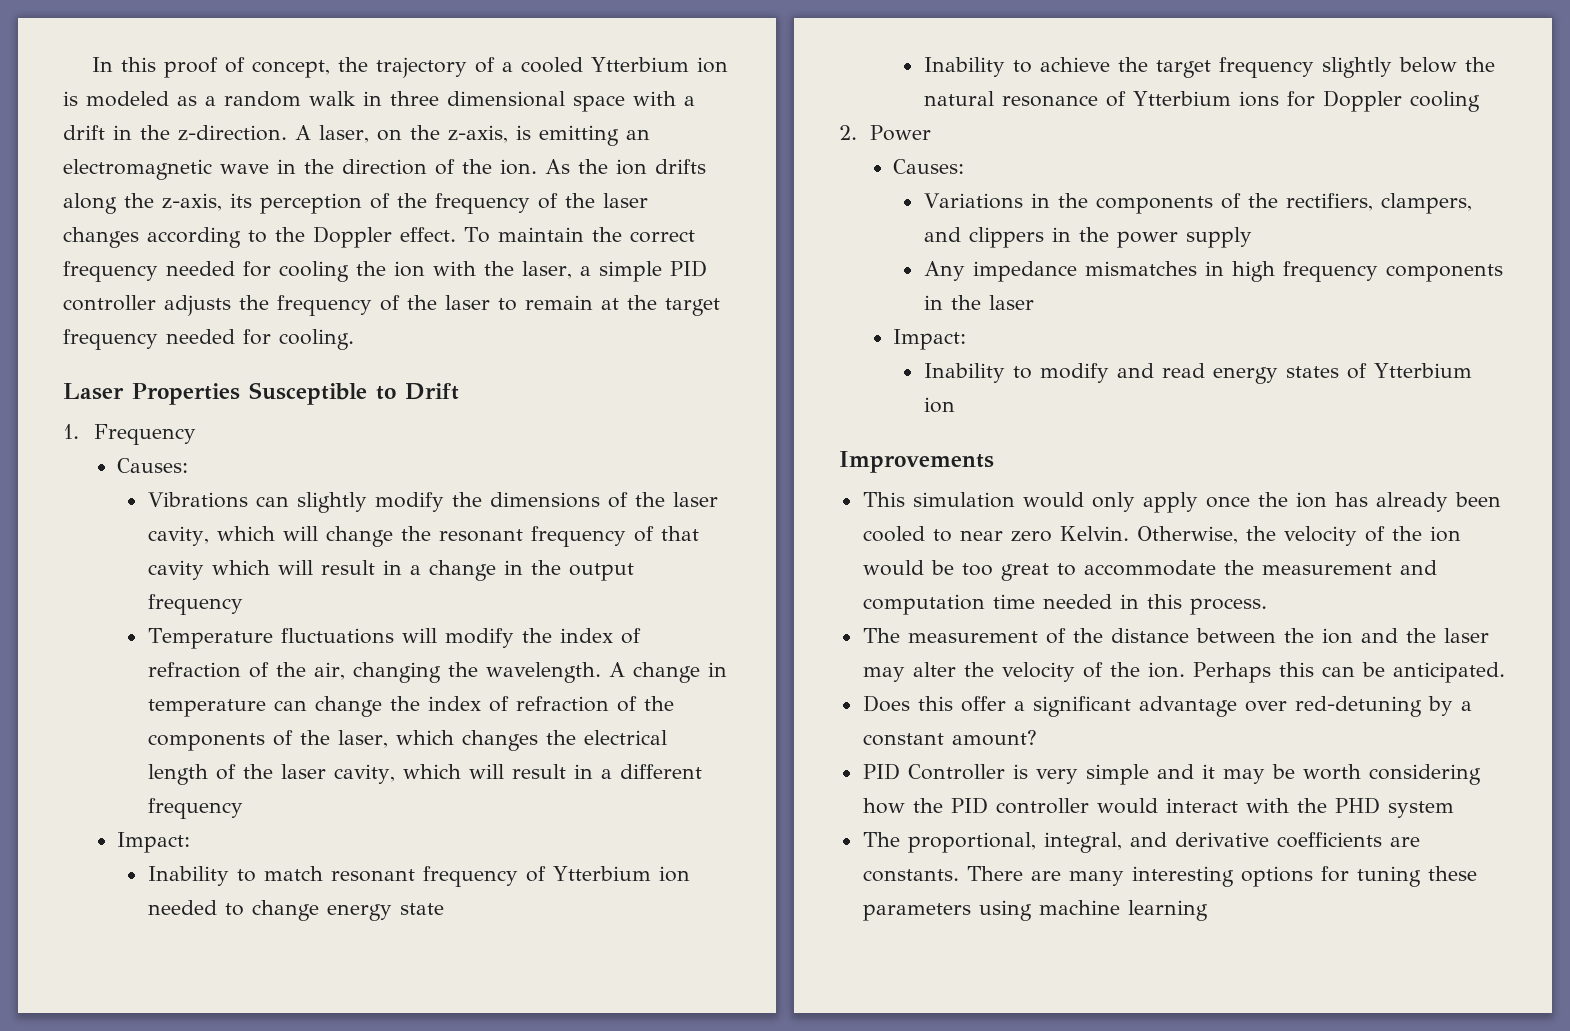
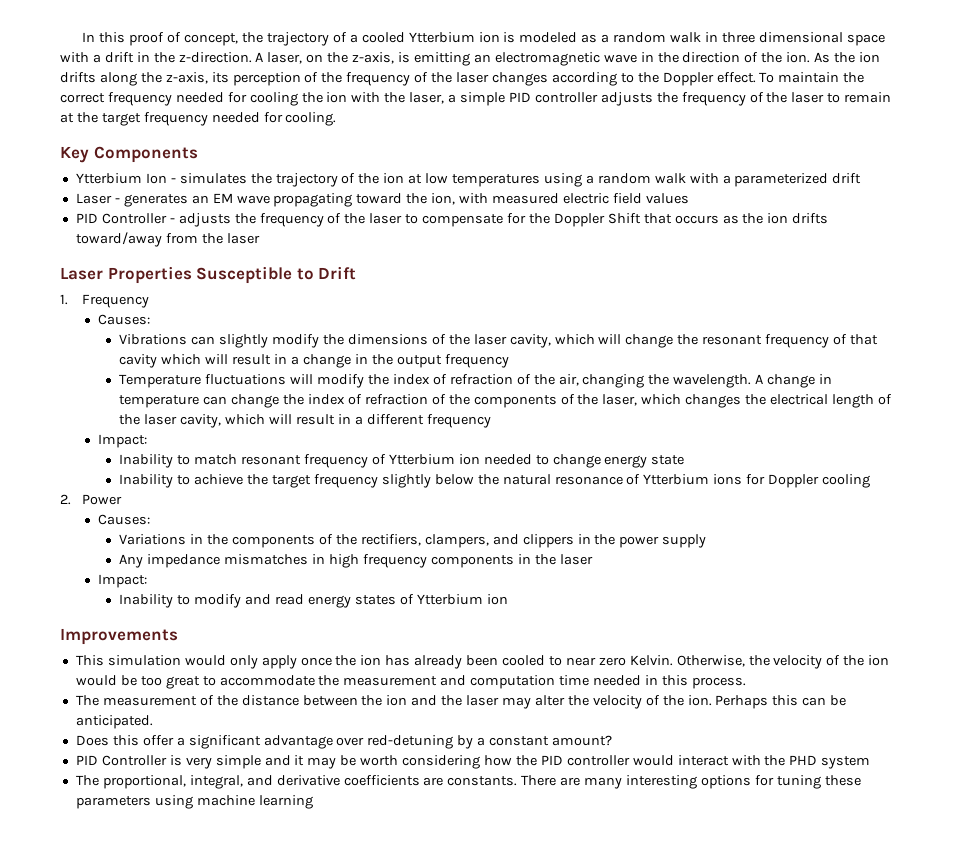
(354, 339) none -> [60,146,198,163] [75,173,862,187] [75,193,689,207] [75,213,829,227] [75,232,260,247] // Key Components // Ytterbium Ion - simulates the trajectory of the ion at low temperatures using a random walk with a parameterized drift // Laser - generates an EM wave propagating toward the ion, with measured electric field values // PID Controller - adjusts the frequency of the laser to compensate for the Doppler Shift that occurs as the ion drifts toward/away from the laser

